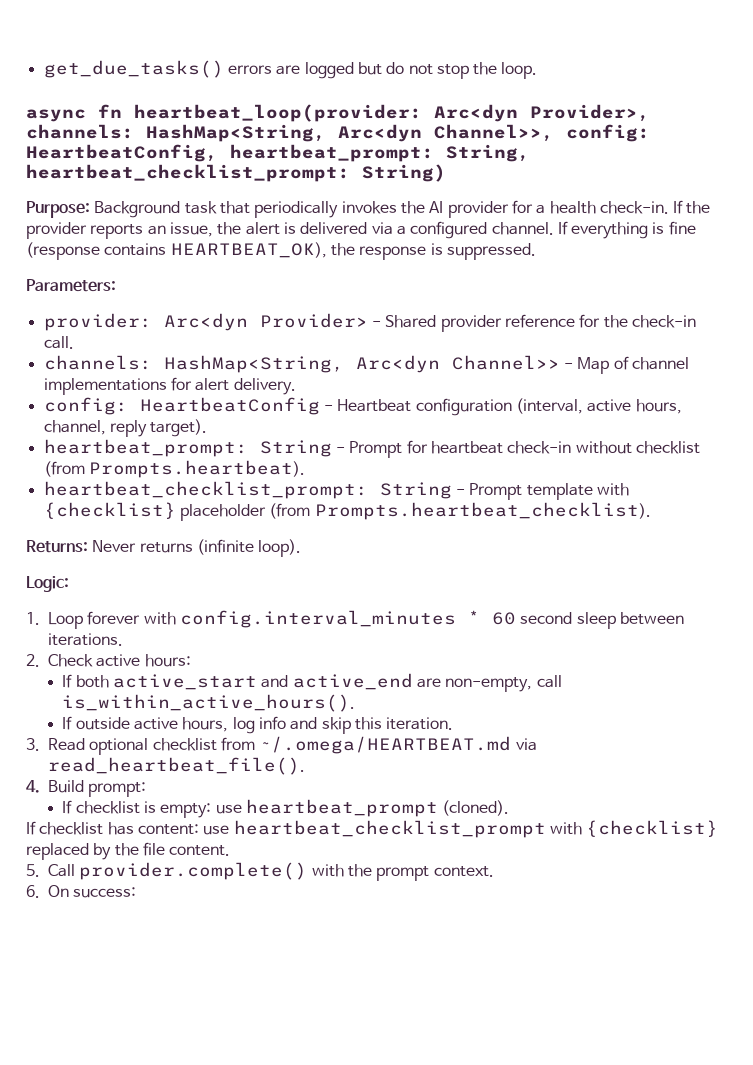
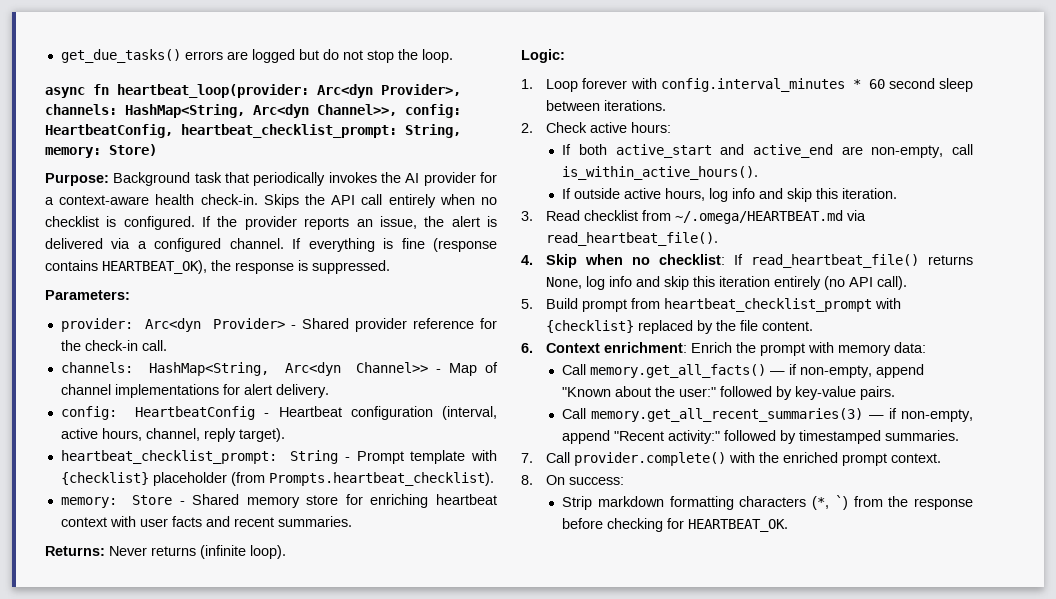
[230,144,530,162] [26,164,446,182] heartbeat_prompt: String, heartbeat_checklist_prompt: String) -> [181,124,461,138] [45,144,157,158] heartbeat_checklist_prompt: String, memory: Store)
(546, 209) none -> [59,195,150,205] context-aware
(669, 207) none -> [263,194,497,208] [45,216,195,230] Skips the API call entirely when no checklist is configured.
[43,439,700,458] [43,460,305,478] // heartbeat_prompt: String - Prompt for heartbeat check-in without checklist (from Prompts.heartbeat). -> (285, 435) none
(651, 511) none -> [60,494,498,508] [60,516,352,527] // memory: Store - Shared memory store for enriching heartbeat context with user facts and recent summaries.
[89,738,149,755] optional -> (581, 215) none
[48,780,147,797] [62,799,510,818] [26,821,230,835] Build prompt: // If checklist is empty: use heartbeat_prompt (cloned). // If checklist has content: use -> [546,254,973,268] [546,276,908,290] [521,298,661,312] Skip when no checklist: If read_heartbeat_file() returns None, log info and skip this iteration entirely (no API call). // 5. Build prompt from
[26,864,40,877] 5. -> [521,342,927,356] [562,364,925,378] [562,386,896,400] [562,408,973,422] [562,430,960,444] [521,453,533,463] 6. Context enrichment: Enrich the prompt with memory data: // Call memory.get_all_facts() — if non-empty, append "Known about the user:" followed by key-value pairs. // Call memory.get_all_recent_summaries(3) — if non-empty, append "Recent activity:" followed by timestamped summaries. // 7.
(372, 870) none -> [783,452,839,463] enriched
[26,885,40,898] 6. -> [521,475,533,485] 8.
(137, 892) none -> [562,495,973,510] [562,518,789,532] // Strip markdown formatting characters (*, `) from the response before checking for HEARTBEAT_OK.

